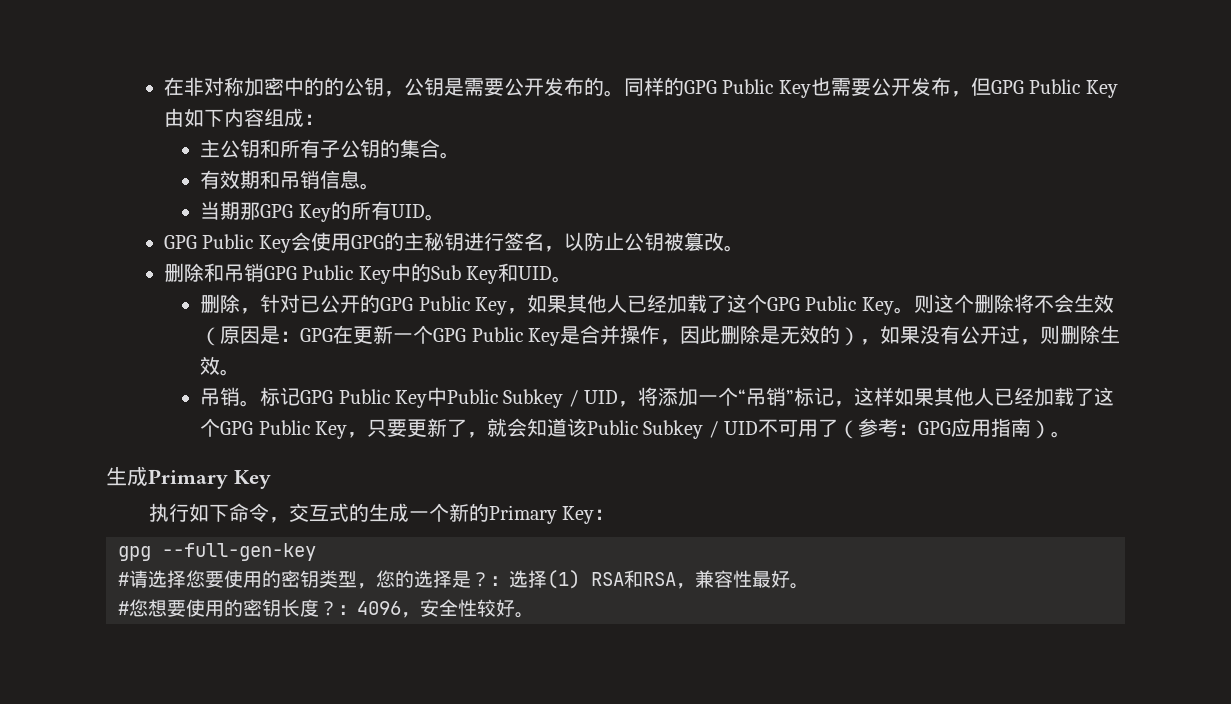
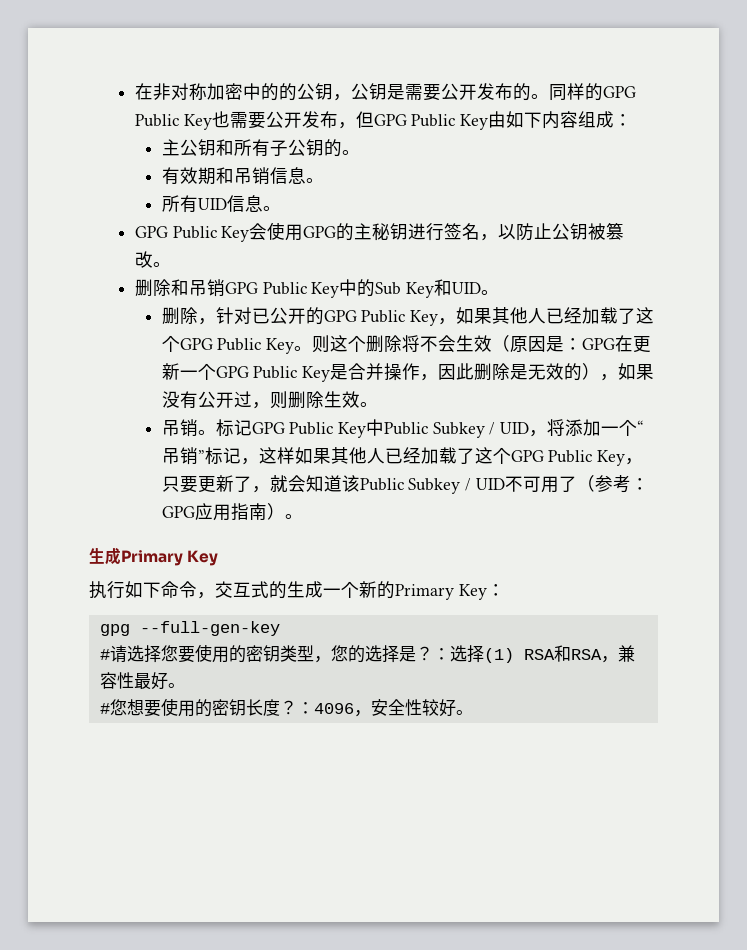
[400,139,441,158] 集合 -> (342, 148) none
[200,201,351,222] 当期那GPG Key的 -> (324, 180) none
(425, 211) none -> [226,195,263,212] 信息

